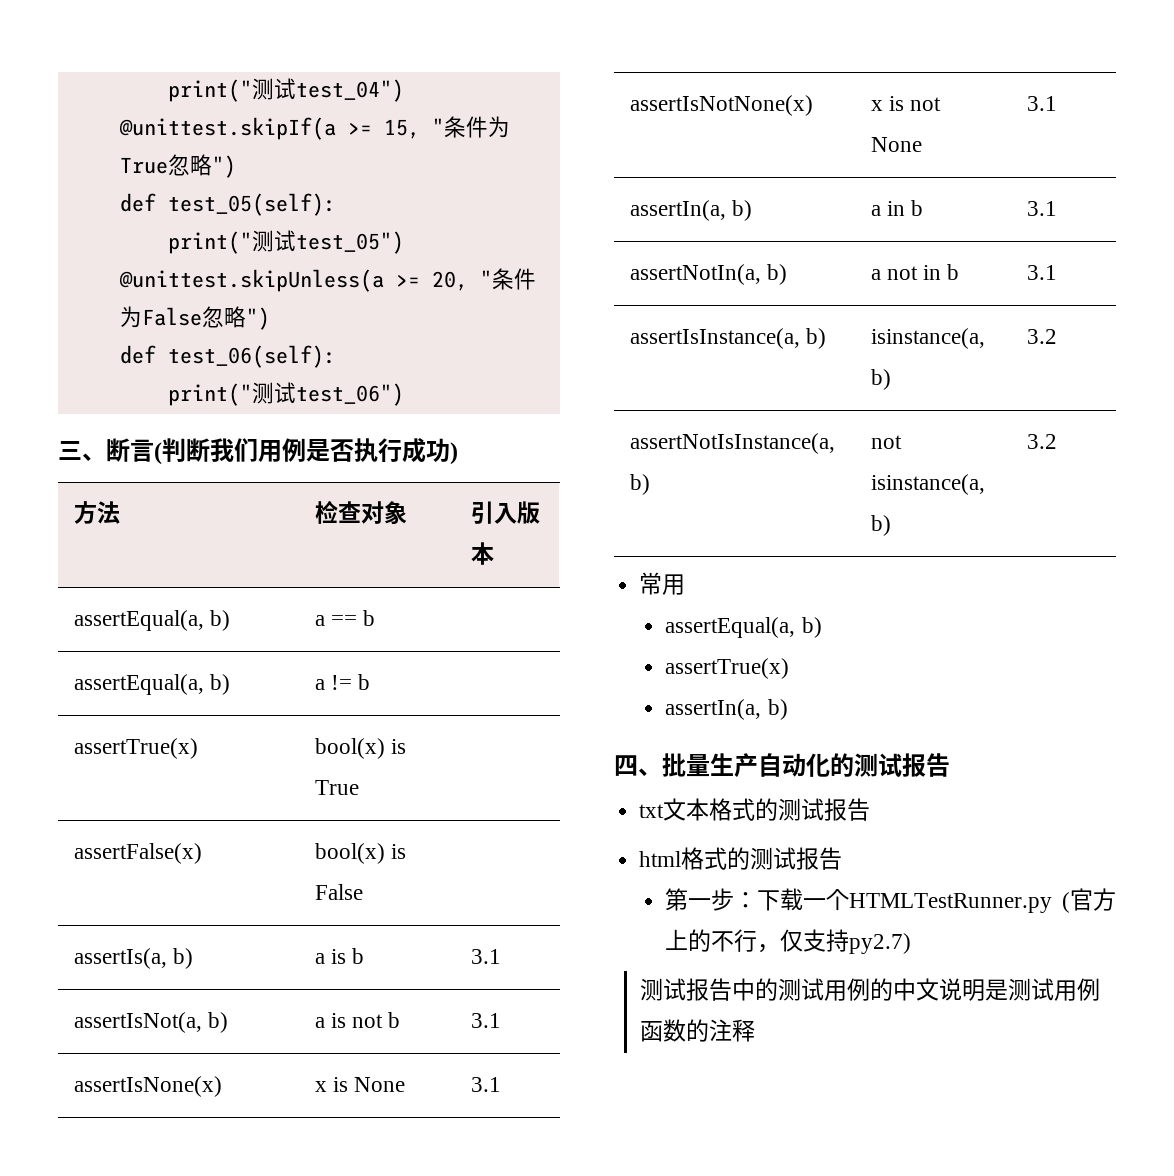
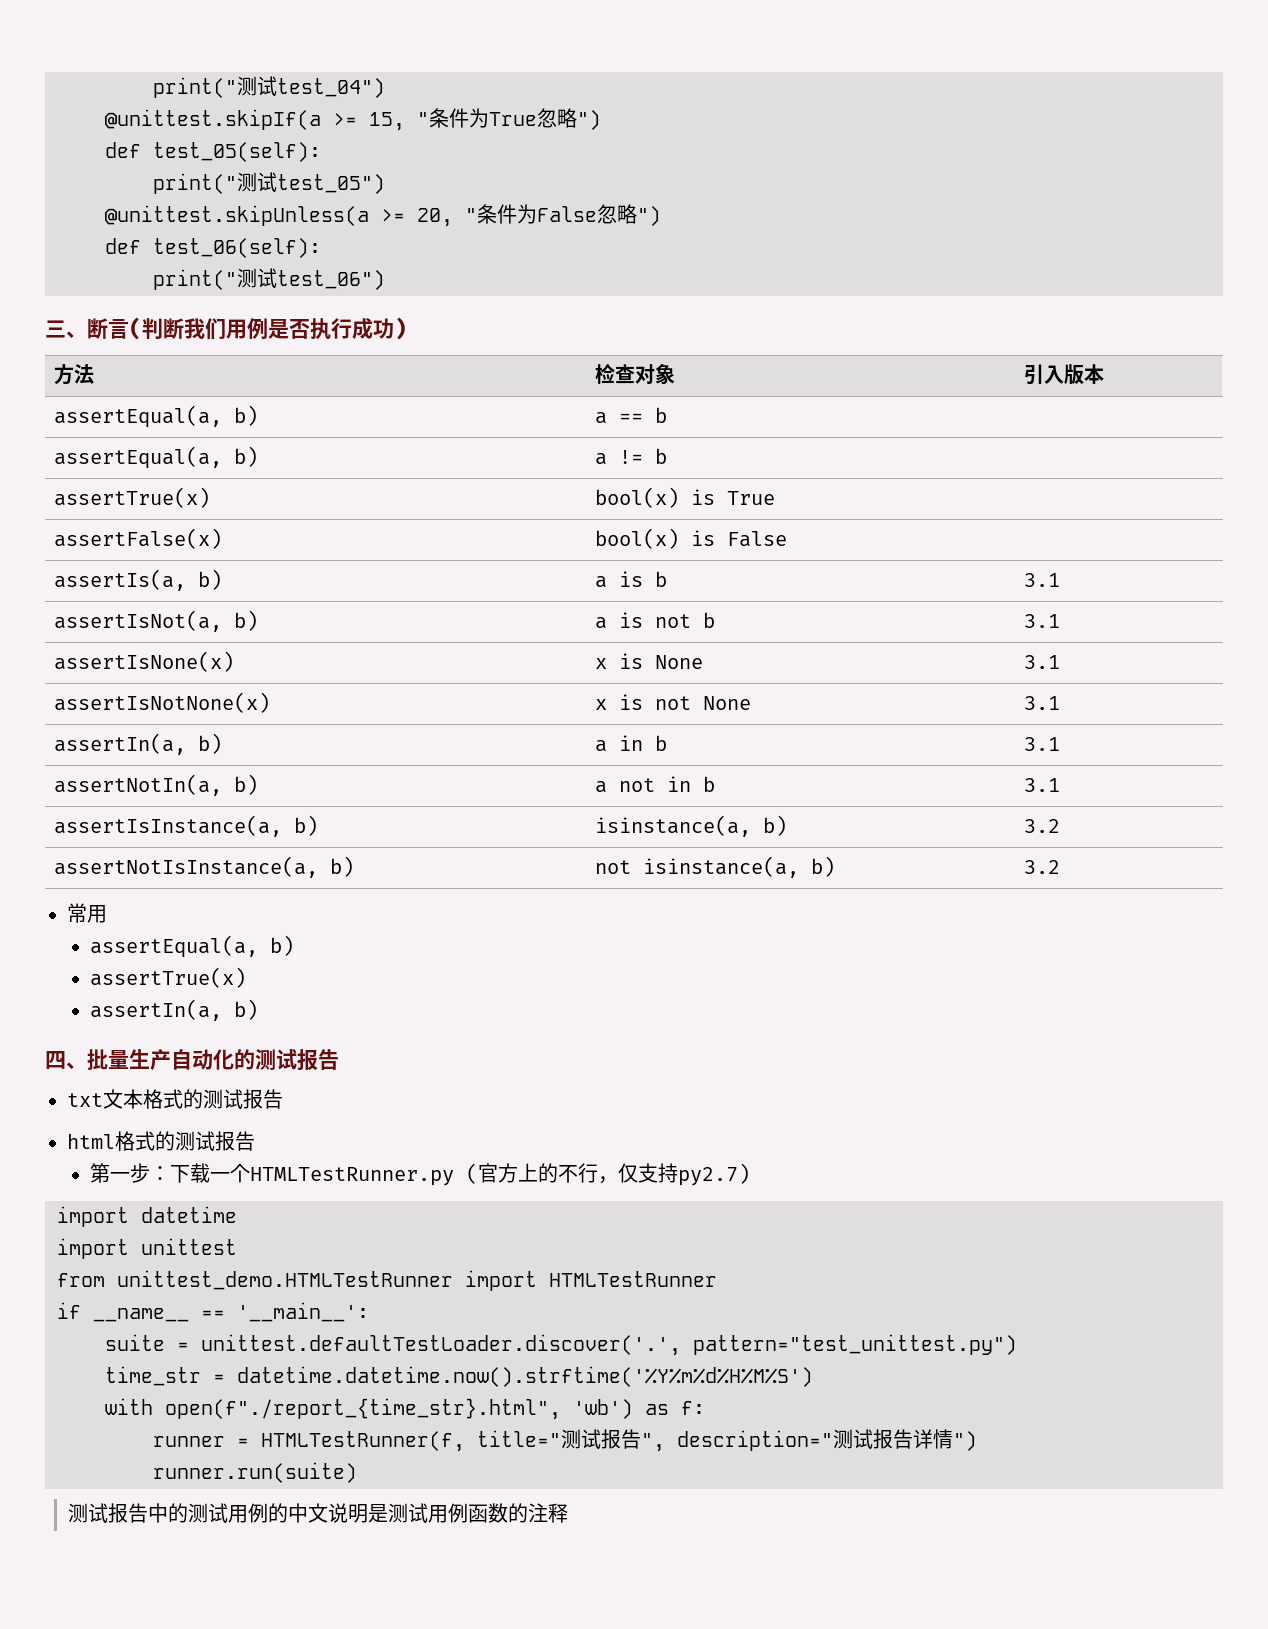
(912, 943) none -> [57,1206,237,1227] [57,1238,237,1259] [57,1270,717,1291] [57,1302,369,1322] [105,1334,1017,1356] [105,1366,813,1387] [105,1398,705,1420] [153,1429,977,1452] [153,1462,357,1483] // import datetime // import unittest // from unittest_demo.HTMLTestRunner import HTMLTestRunner // if __name__ == '__main__': // suite = unittest.defaultTestLoader.discover('.', pattern="test_unittest.py") // time_str = datetime.datetime.now().strftime('%Y%m%d%H%M%S') // with open(f"./report_{time_str}.html", 'wb') as f: // runner = HTMLTestRunner(f, title="测试报告", description="测试报告详情") // runner.run(suite)

